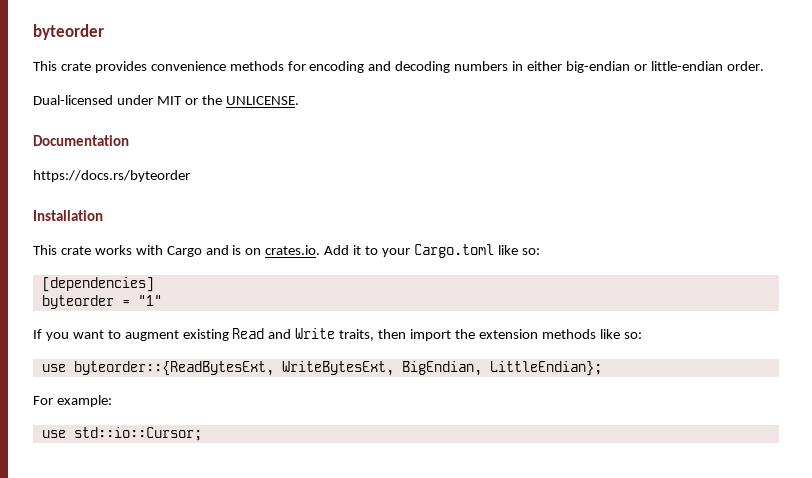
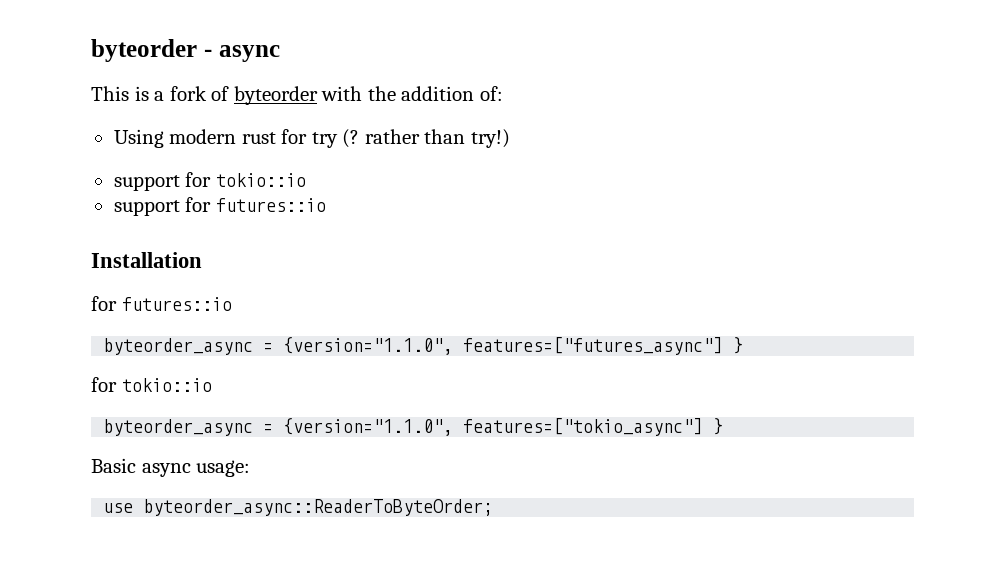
[33,24,104,40] [33,61,764,73] [33,95,299,105] [33,135,129,146] [33,170,190,182] [33,210,103,221] [33,244,540,258] [41,277,154,292] [41,295,162,309] [33,328,642,341] [41,361,602,376] [33,395,112,407] [41,427,202,441] byteorder // This crate provides convenience methods for encoding and decoding numbers in either big-endian or little-endian order. // Dual-licensed under MIT or the UNLICENSE. // Documentation // https://docs.rs/byteorder // Installation // This crate works with Cargo and is on crates.io. Add it to your Cargo.toml like so: // [dependencies] // byteorder = "1" // If you want to augment existing Read and Write traits, then import the extension methods like so: // use byteorder::{ReadBytesExt, WriteBytesExt, BigEndian, LittleEndian}; // For example: // use std::io::Cursor; -> [91,39,280,62] [91,86,503,105] [113,129,510,148] [113,172,306,191] [113,197,326,216] [91,252,202,268] [91,296,232,311] [103,337,744,355] [91,377,212,392] [103,418,724,436] [91,458,251,477] [103,499,494,516] byteorder - async // This is a fork of byteorder with the addition of: // Using modern rust for try (? rather than try!) // support for tokio::io // support for futures::io // Installation // for futures::io // byteorder_async = {version="1.1.0", features=["futures_async"] } // for tokio::io // byteorder_async = {version="1.1.0", features=["tokio_async"] } // Basic async usage: // use byteorder_async::ReaderToByteOrder;

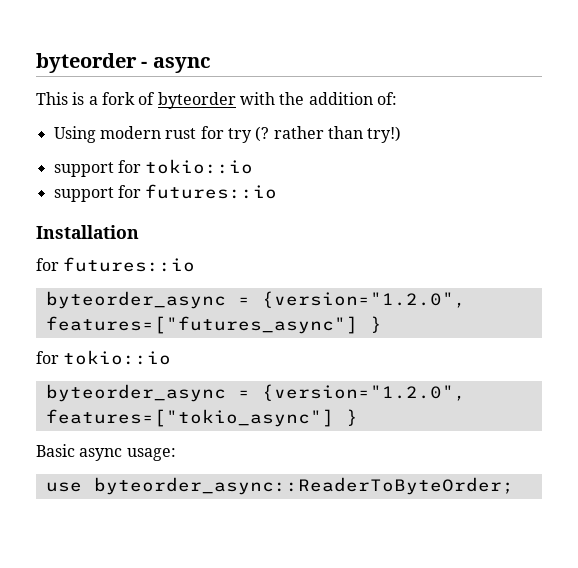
[283,337,454,355] {version="1.1.0", -> [261,291,466,308] {version="1.2.0",
[283,418,454,436] {version="1.1.0", -> [261,384,466,401] {version="1.2.0",

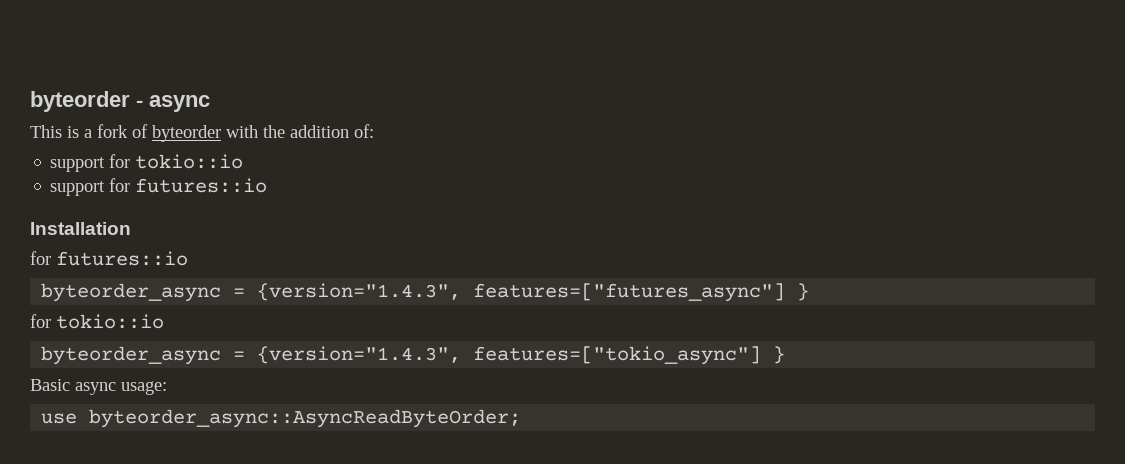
[53,126,402,143] // Using modern rust for try (? rather than try!) -> (374, 131) none
[261,291,466,308] {version="1.2.0", -> [257,283,462,301] {version="1.4.3",
[261,384,466,401] {version="1.2.0", -> [257,346,462,364] {version="1.4.3",
[93,477,514,495] byteorder_async::ReaderToByteOrder; -> [89,409,522,428] byteorder_async::AsyncReadByteOrder;

